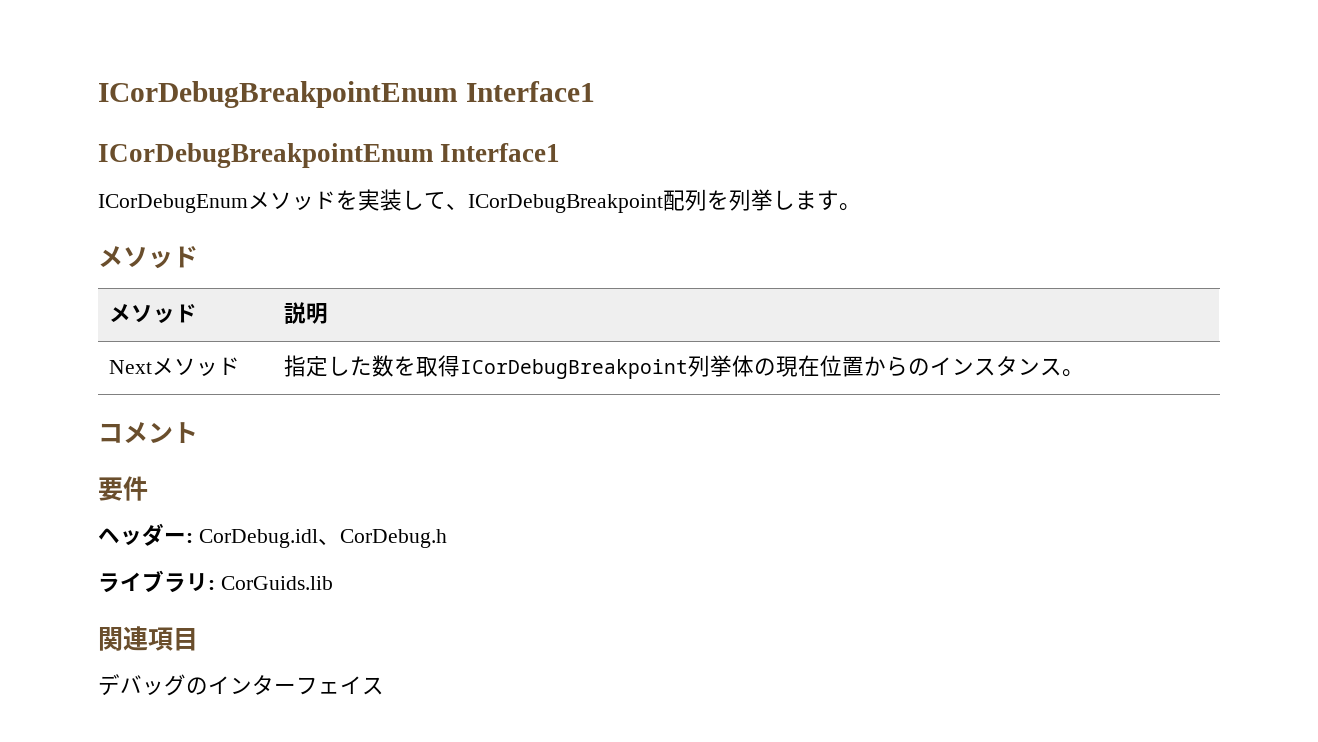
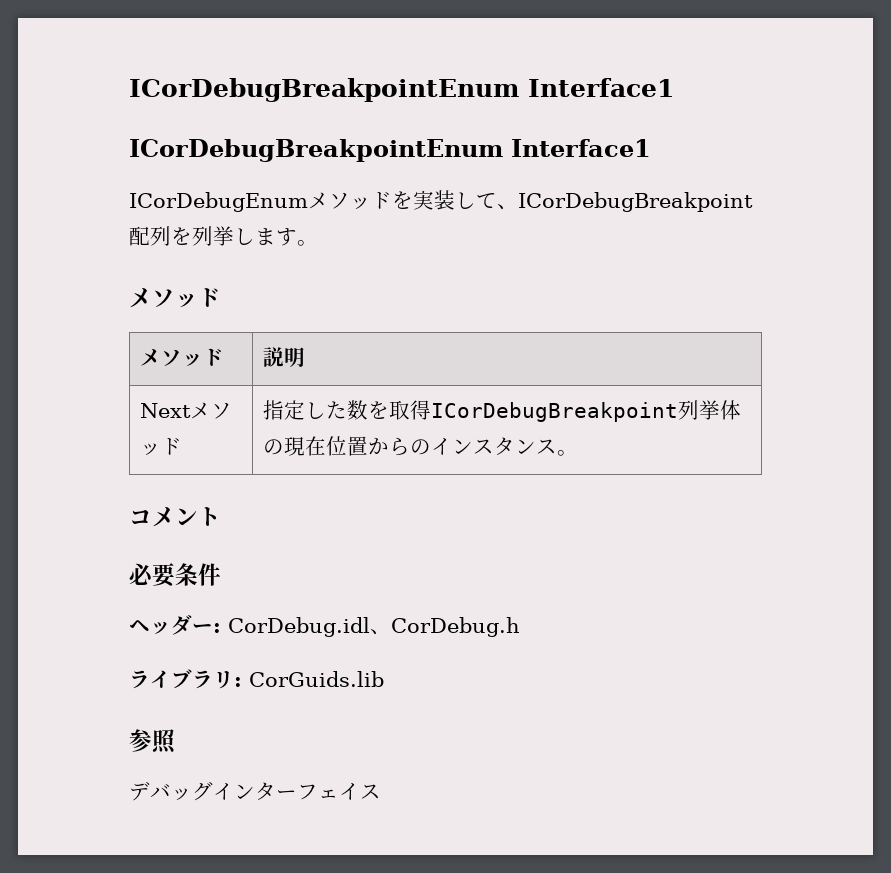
[98,477,123,501] 要 -> [129,563,198,587] 必要条
[98,626,198,651] 関連項目 -> [129,729,176,754] 参照
[186,677,208,695] の -> (213, 791) none

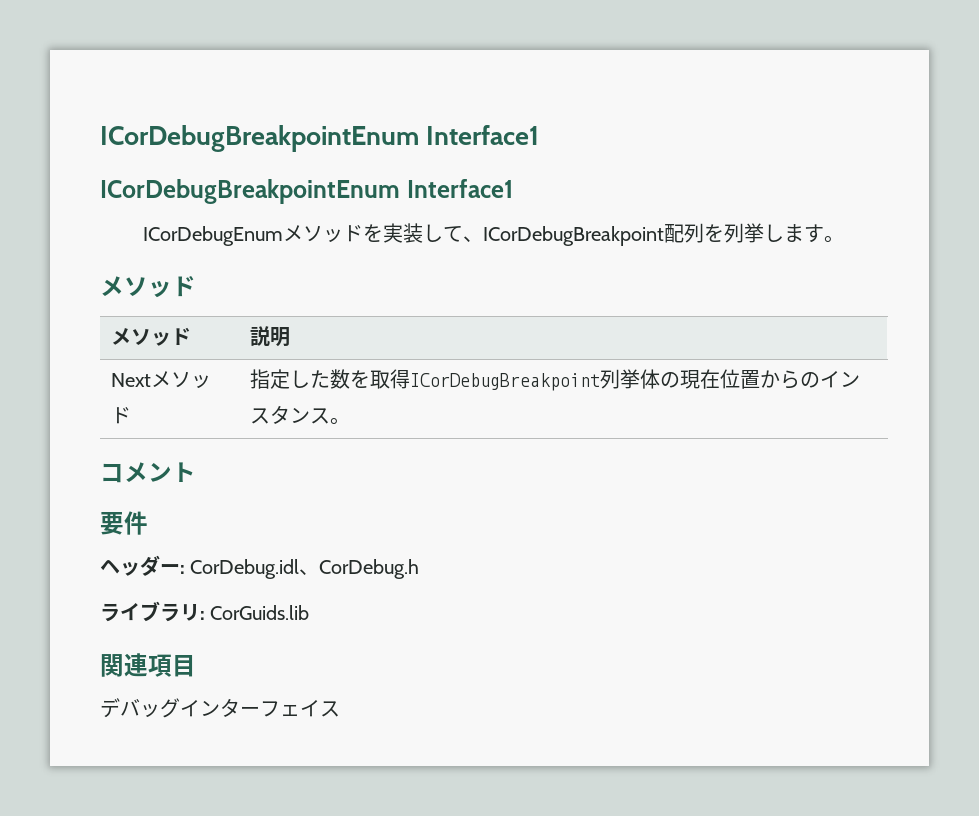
[129,563,198,587] 必要条 -> [100,512,124,535] 要
[129,729,176,754] 参照 -> [100,653,196,677] 関連項目

